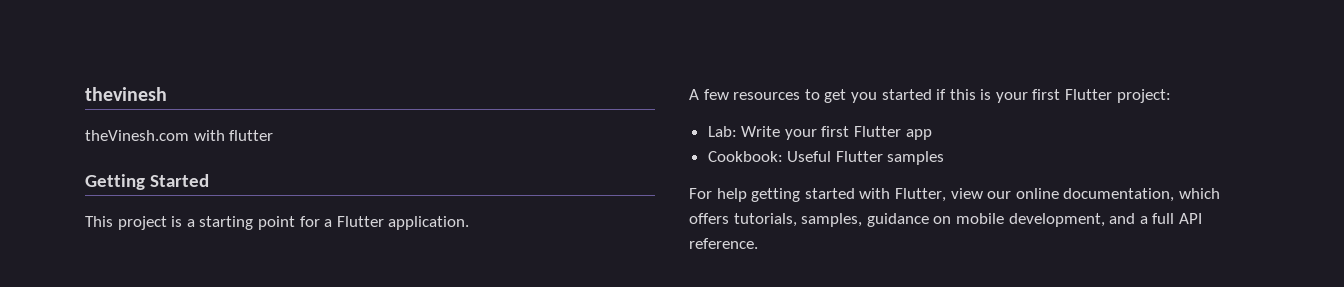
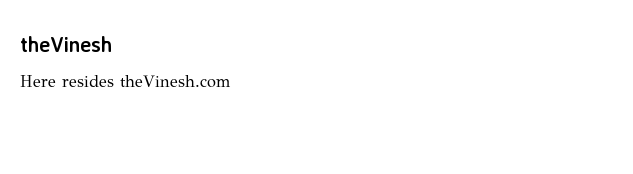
[85,87,167,101] [85,130,274,141] [85,174,209,190] [85,216,470,230] [689,89,1171,103] [707,126,932,140] [707,151,945,165] [689,188,1220,202] [689,213,1202,227] [689,238,758,249] thevinesh // theVinesh.com with flutter // Getting Started // This project is a starting point for a Flutter application. // A few resources to get you started if this is your first Flutter project: // Lab: Write your first Flutter app // Cookbook: Useful Flutter samples // For help getting started with Flutter, view our online documentation, which offers tutorials, samples, guidance on mobile development, and a full API reference. -> [20,36,112,52] [20,75,231,88] theVinesh // Here resides theVinesh.com

